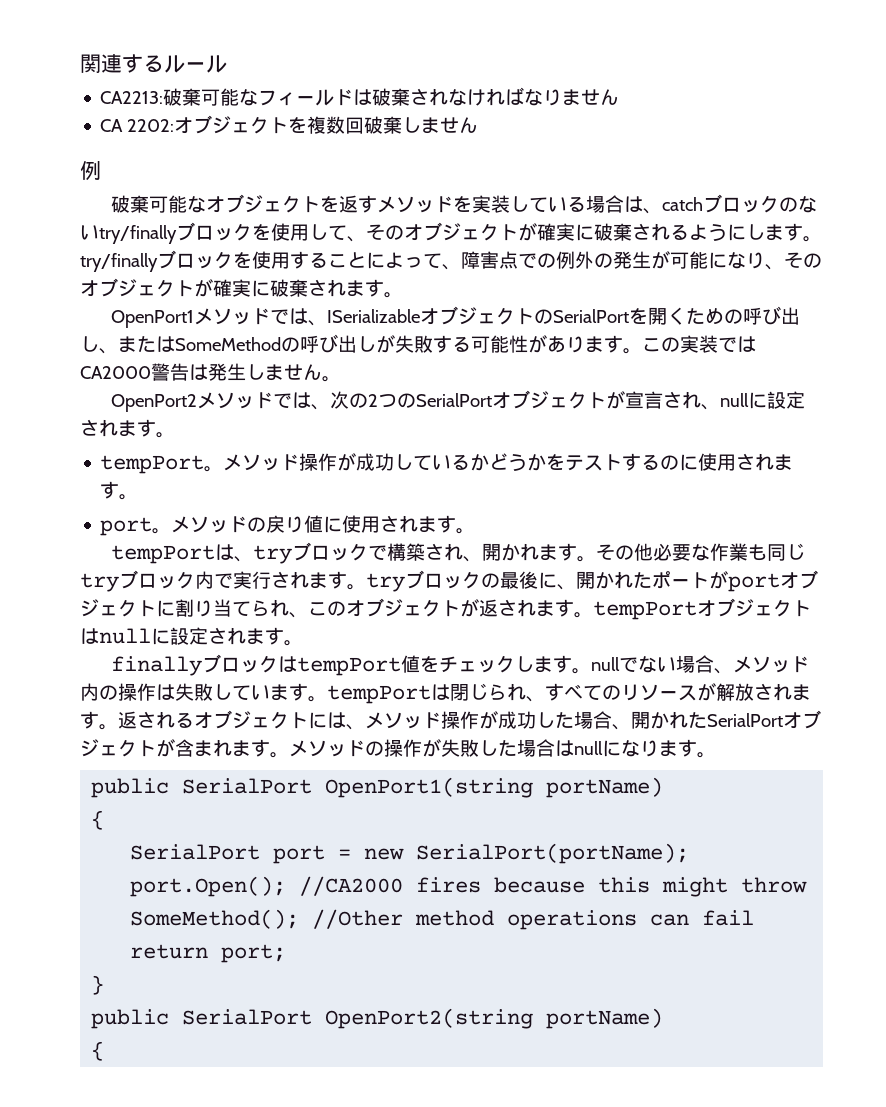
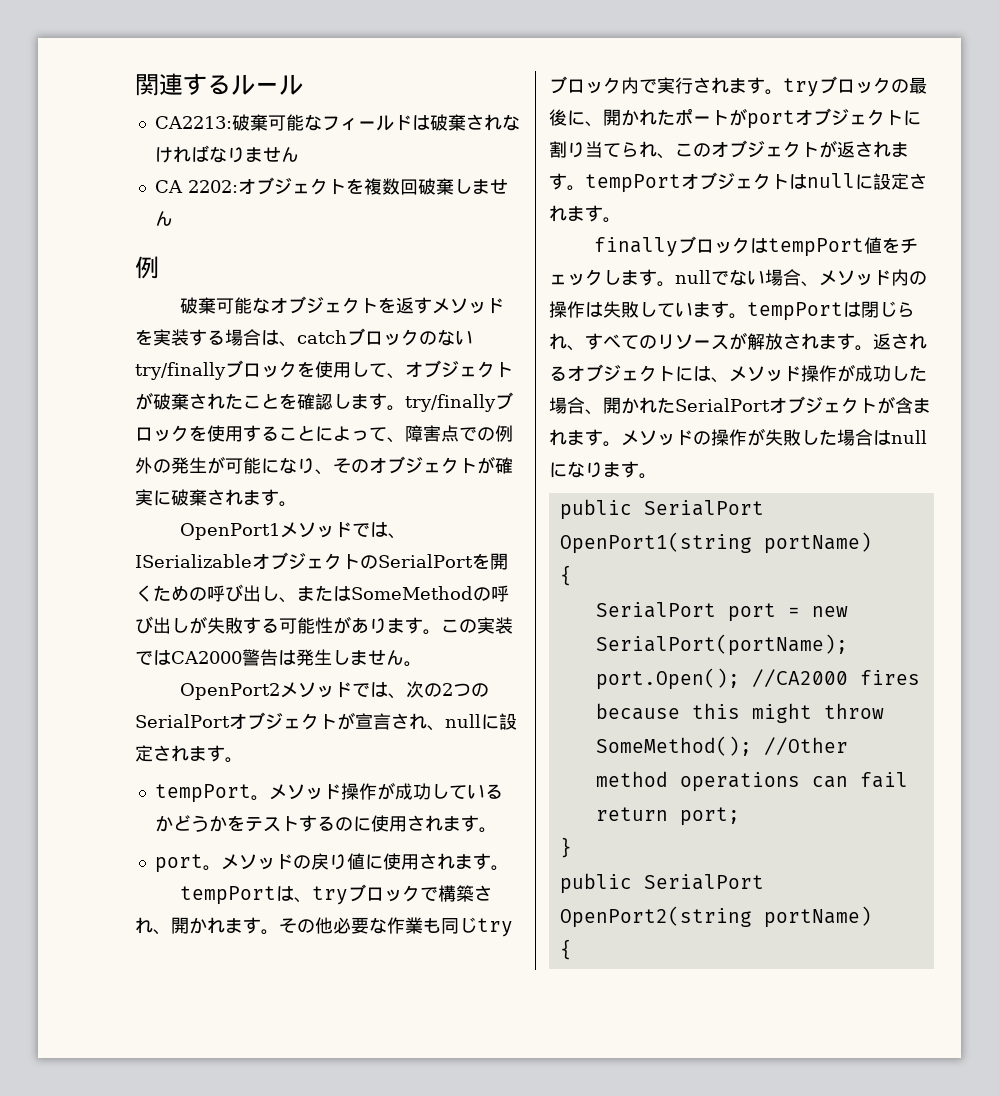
[509,196,567,212] してい -> [189,329,207,346] す
[365,222,746,241] そのオブジェクトが確実に破棄されるように -> [405,360,513,378] [135,392,333,410] オブジェクトが破棄されたことを確認

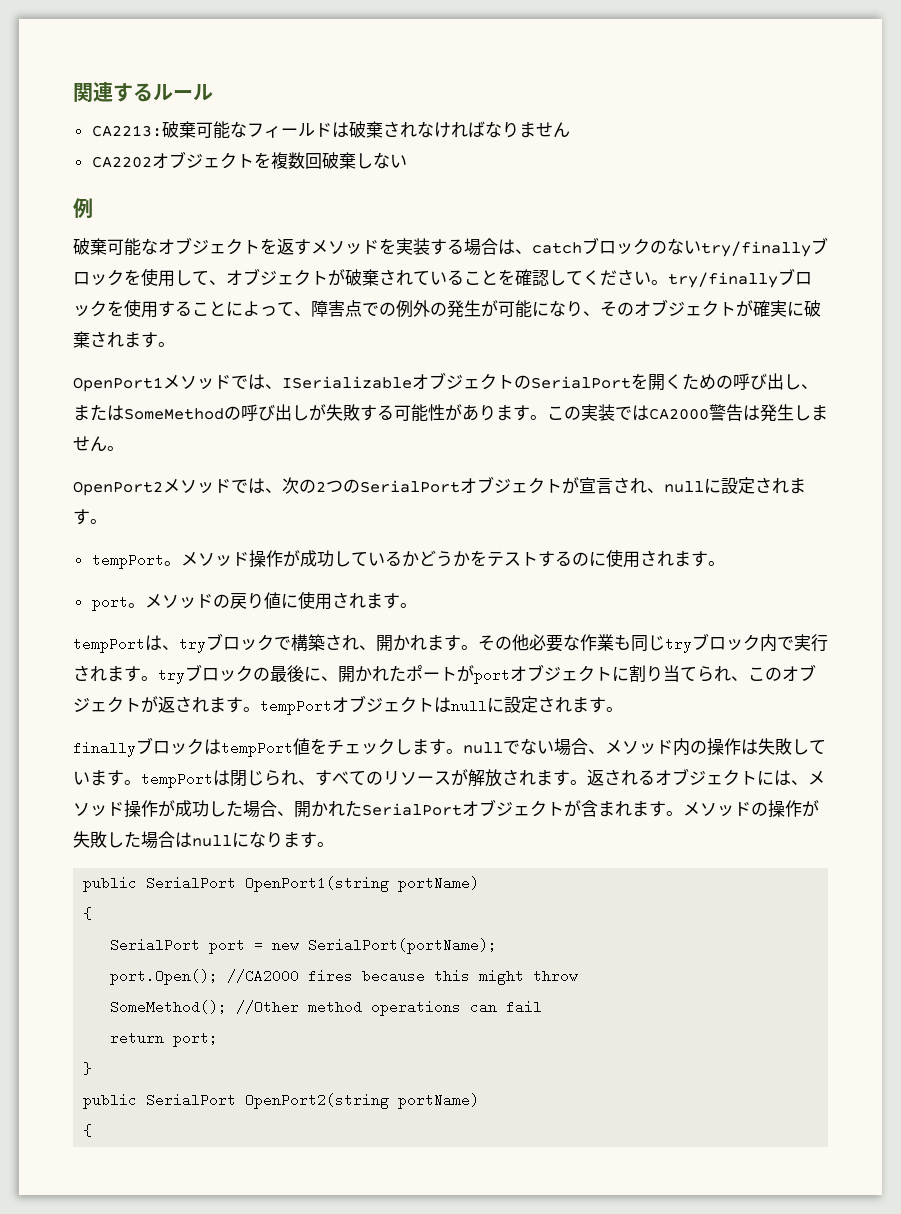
[154,180,238,193] CA 2202: -> [91,156,152,168] CA2202
[471,179,508,194] [154,211,173,226] ません -> [372,152,407,169] ない
[225,393,243,409] た -> [413,270,464,285] ている
[351,393,387,410] ます -> [566,269,651,286] てください

